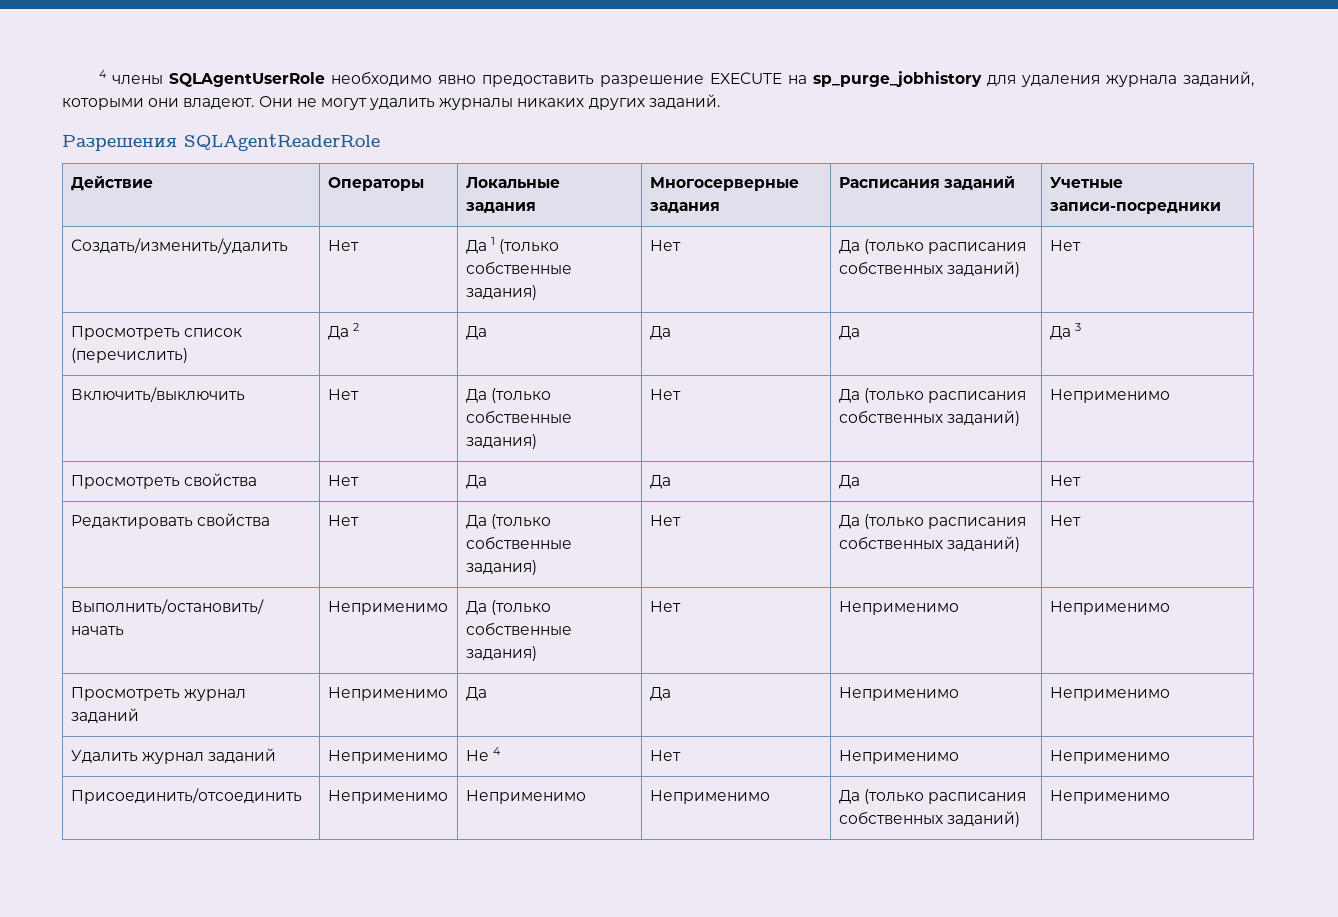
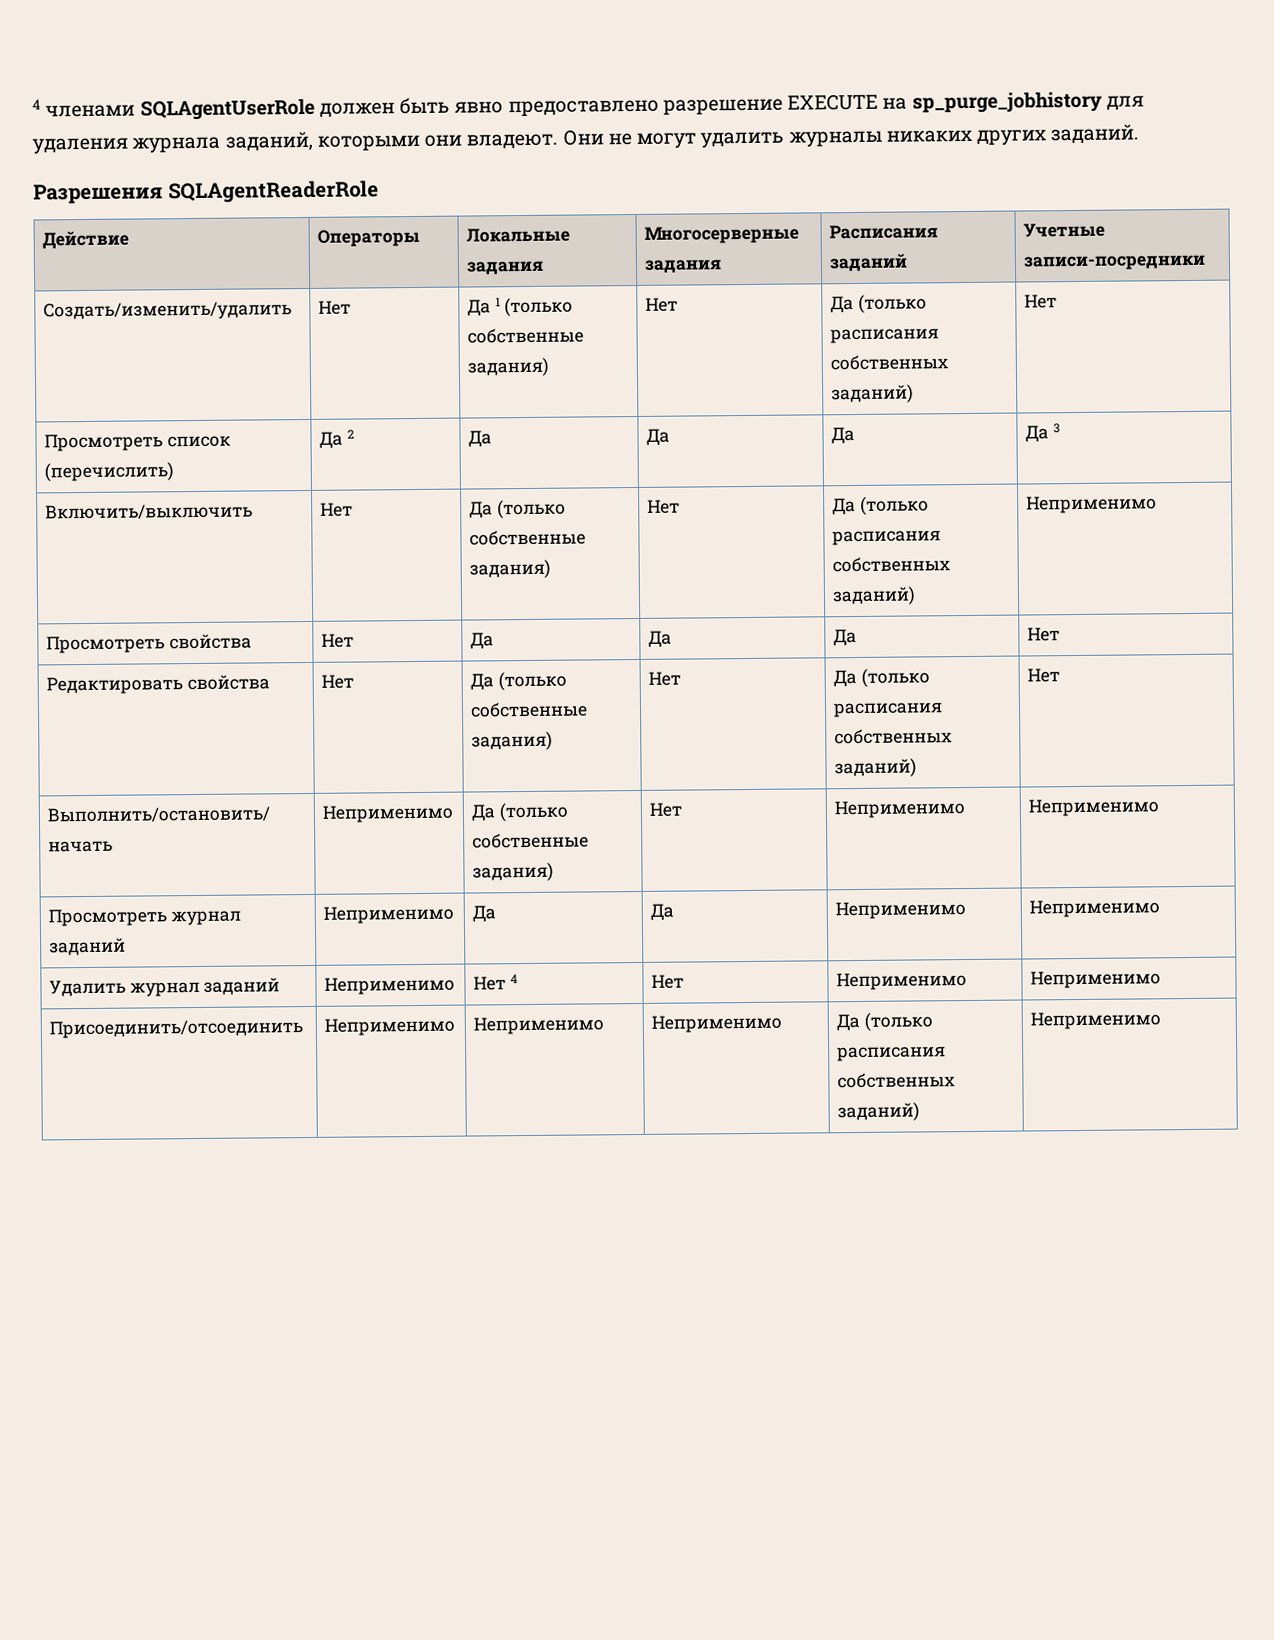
[99,70,595,87] 4 члены SQLAgentUserRole необходимо явно предоставить -> [32,97,659,121] 4 членами SQLAgentUserRole должен быть явно предоставлено
[465,750,489,761] Не -> [472,976,506,991] Нет

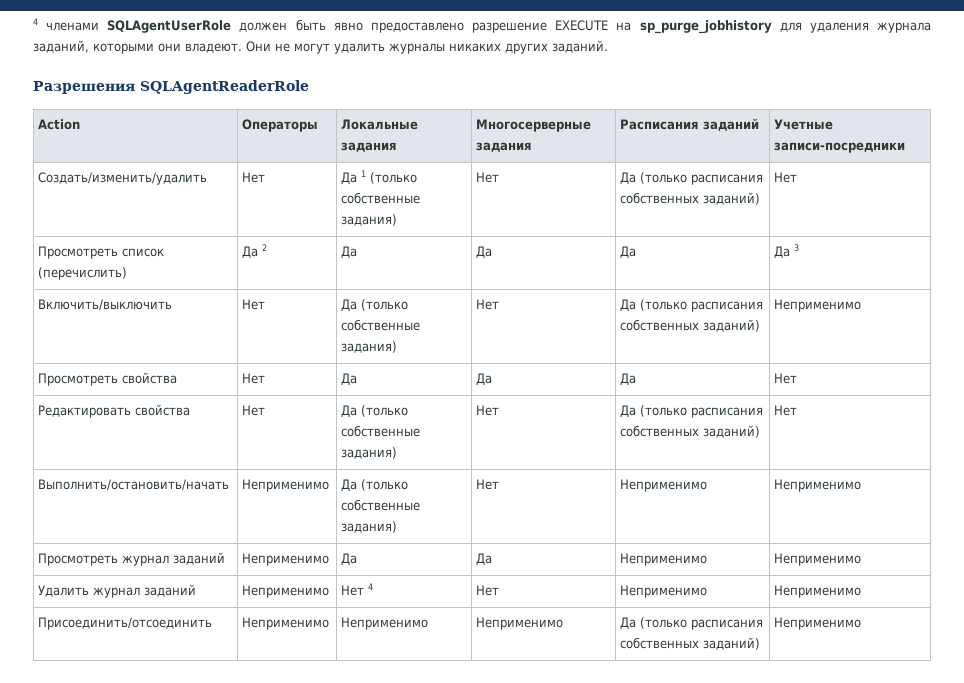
[41,230,129,250] Действие -> [38,119,81,130] Action

